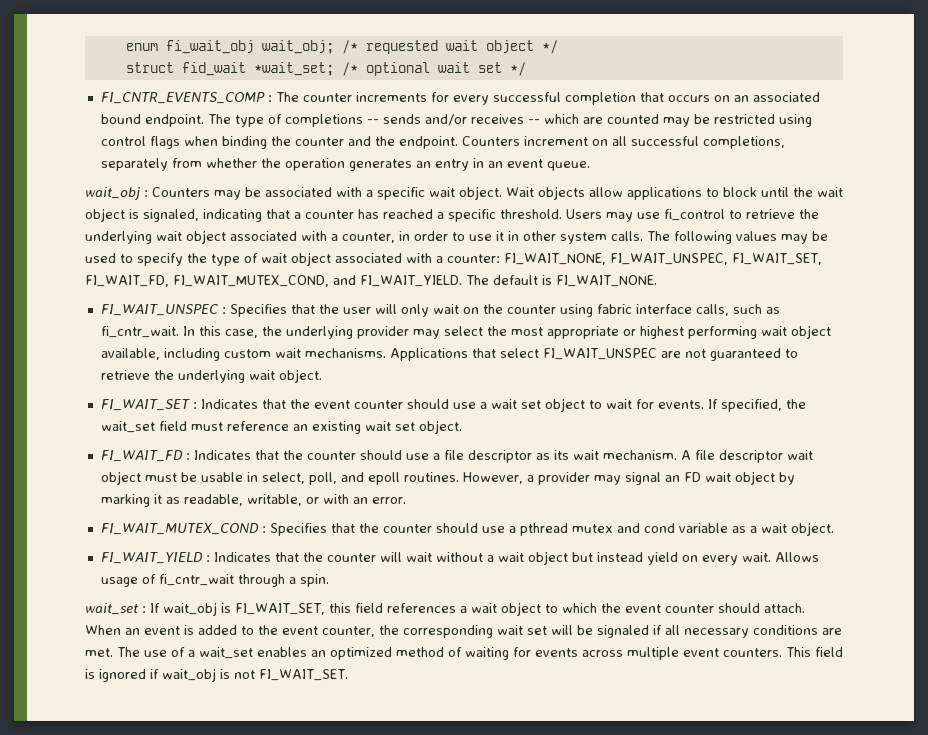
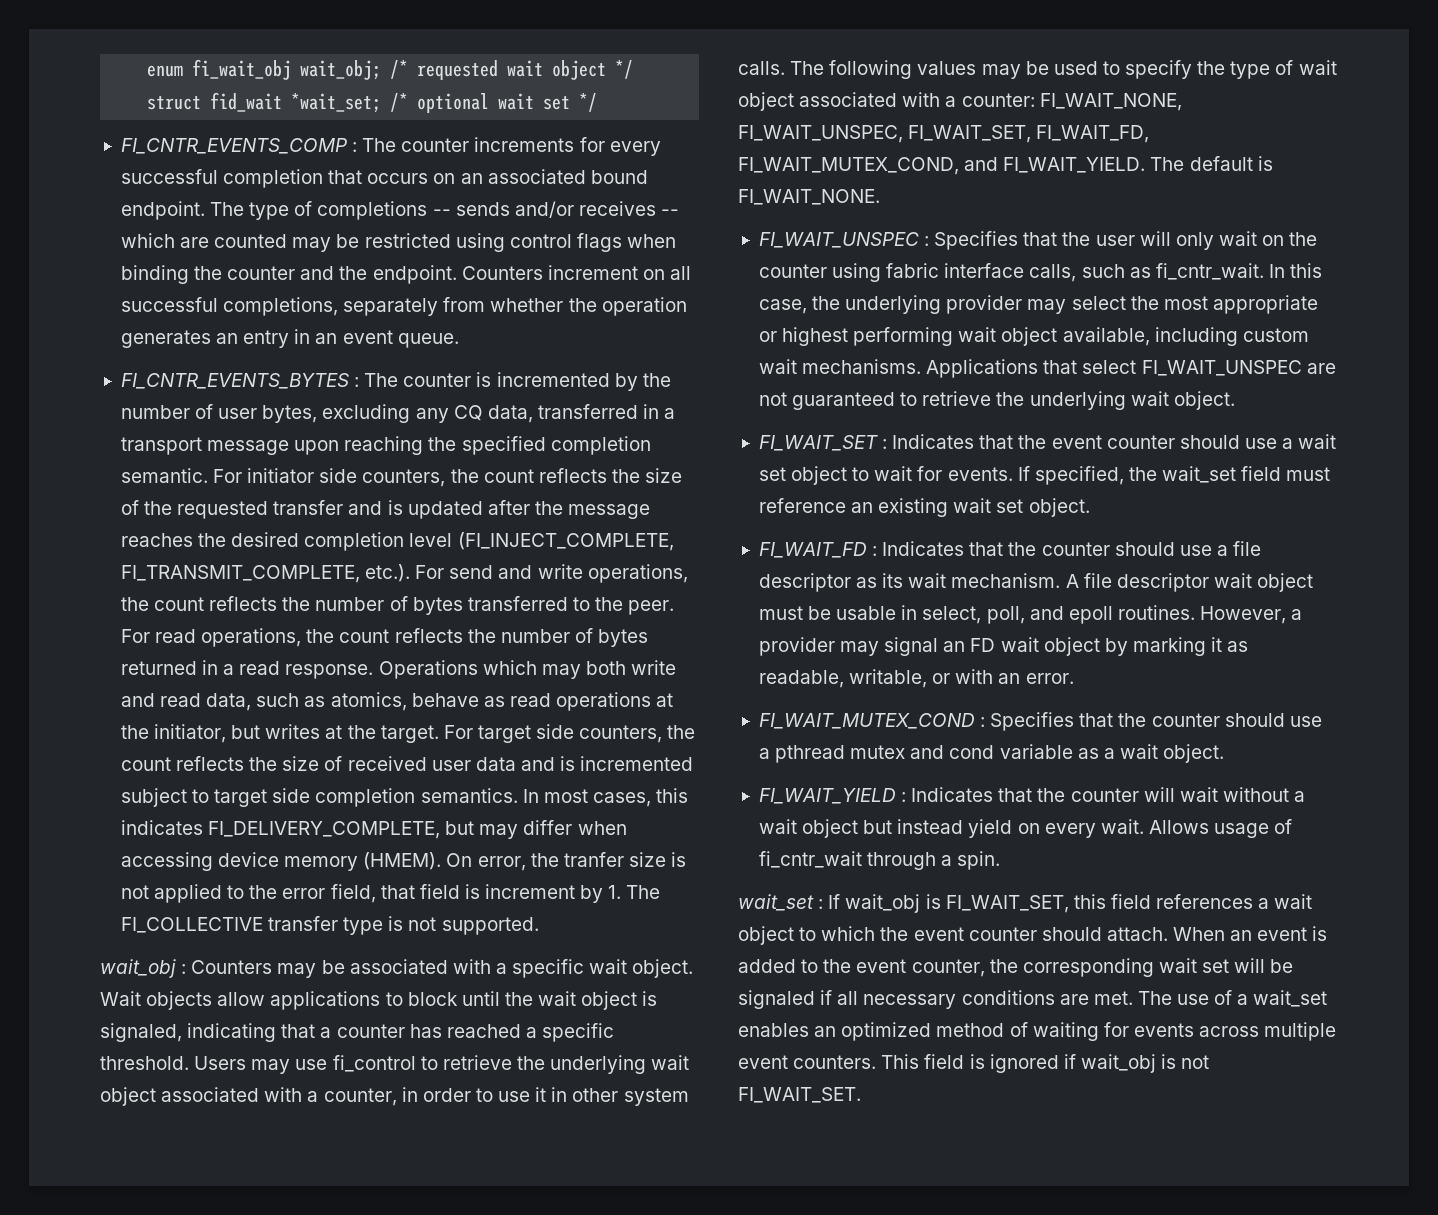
(590, 166) none -> [120,372,671,391] [120,404,676,423] [120,436,651,455] [120,468,683,487] [120,500,651,519] [120,532,674,551] [120,564,688,583] [120,596,675,615] [120,628,649,647] [120,660,677,679] [120,692,674,711] [120,724,696,743] [120,756,694,771] [120,788,689,807] [120,820,627,839] [120,852,687,871] [120,884,661,903] [120,916,539,935] // FI_CNTR_EVENTS_BYTES : The counter is incremented by the number of user bytes, excluding any CQ data, transferred in a transport message upon reaching the specified completion semantic. For initiator side counters, the count reflects the size of the requested transfer and is updated after the message reaches the desired completion level (FI_INJECT_COMPLETE, FI_TRANSMIT_COMPLETE, etc.). For send and write operations, the count reflects the number of bytes transferred to the peer. For read operations, the count reflects the number of bytes returned in a read response. Operations which may both write and read data, such as atomics, behave as read operations at the initiator, but writes at the target. For target side counters, the count reflects the size of received user data and is incremented subject to target side completion semantics. In most cases, this indicates FI_DELIVERY_COMPLETE, but may differ when accessing device memory (HMEM). On error, the tranfer size is not applied to the error field, that field is increment by 1. The FI_COLLECTIVE transfer type is not supported.

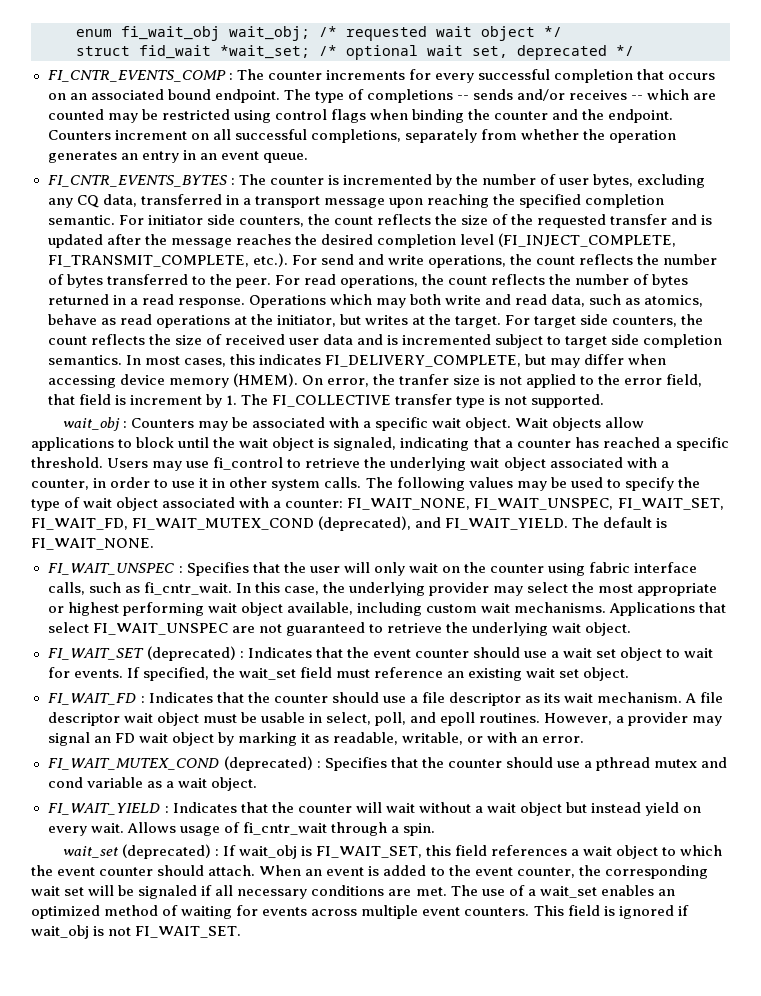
[543,96,571,110] set -> [472,45,607,60] set, deprecated
[738,157,959,175] FI_WAIT_MUTEX_COND, -> [132,516,412,531] FI_WAIT_MUTEX_COND (deprecated),
(878, 443) none -> [146,646,236,661] (deprecated)
(975, 721) none -> [223,756,313,771] (deprecated)
(814, 902) none -> [121,844,211,859] (deprecated)

